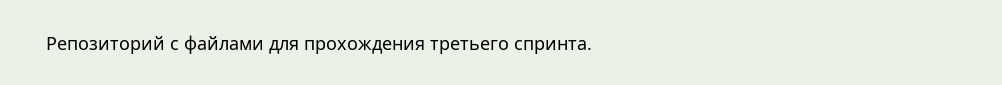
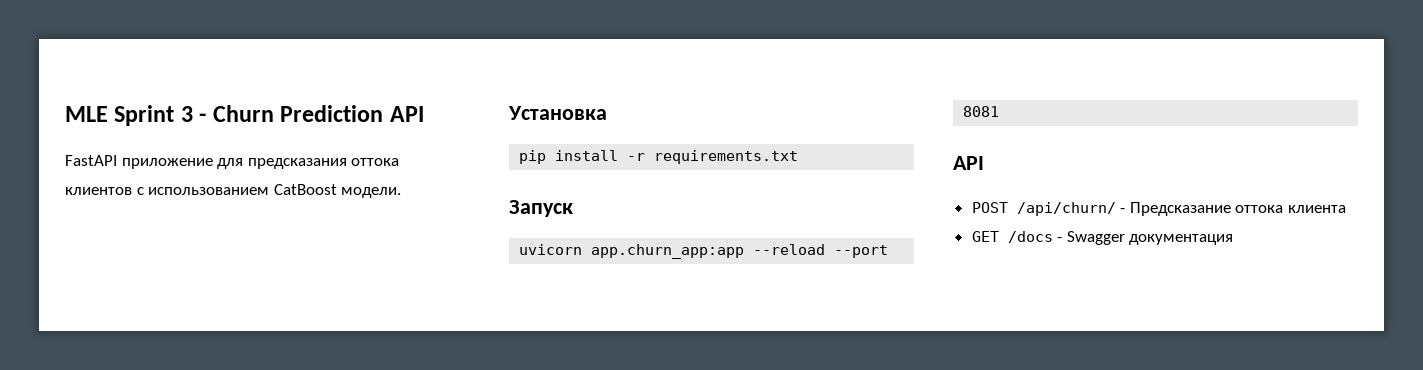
[46,35,592,54] Репозиторий с файлами для прохождения третьего спринта. -> [65,105,424,126] [65,155,400,169] [65,184,402,198] [508,106,607,120] [519,150,799,164] [509,200,573,217] [519,244,889,259] [963,106,1000,117] [953,156,984,170] [971,202,1347,216] [971,231,1234,245] MLE Sprint 3 - Churn Prediction API // FastAPI приложение для предсказания оттока клиентов с использованием CatBoost модели. // Установка // pip install -r requirements.txt // Запуск // uvicorn app.churn_app:app --reload --port 8081 // API // POST /api/churn/ - Предсказание оттока клиента // GET /docs - Swagger документация

